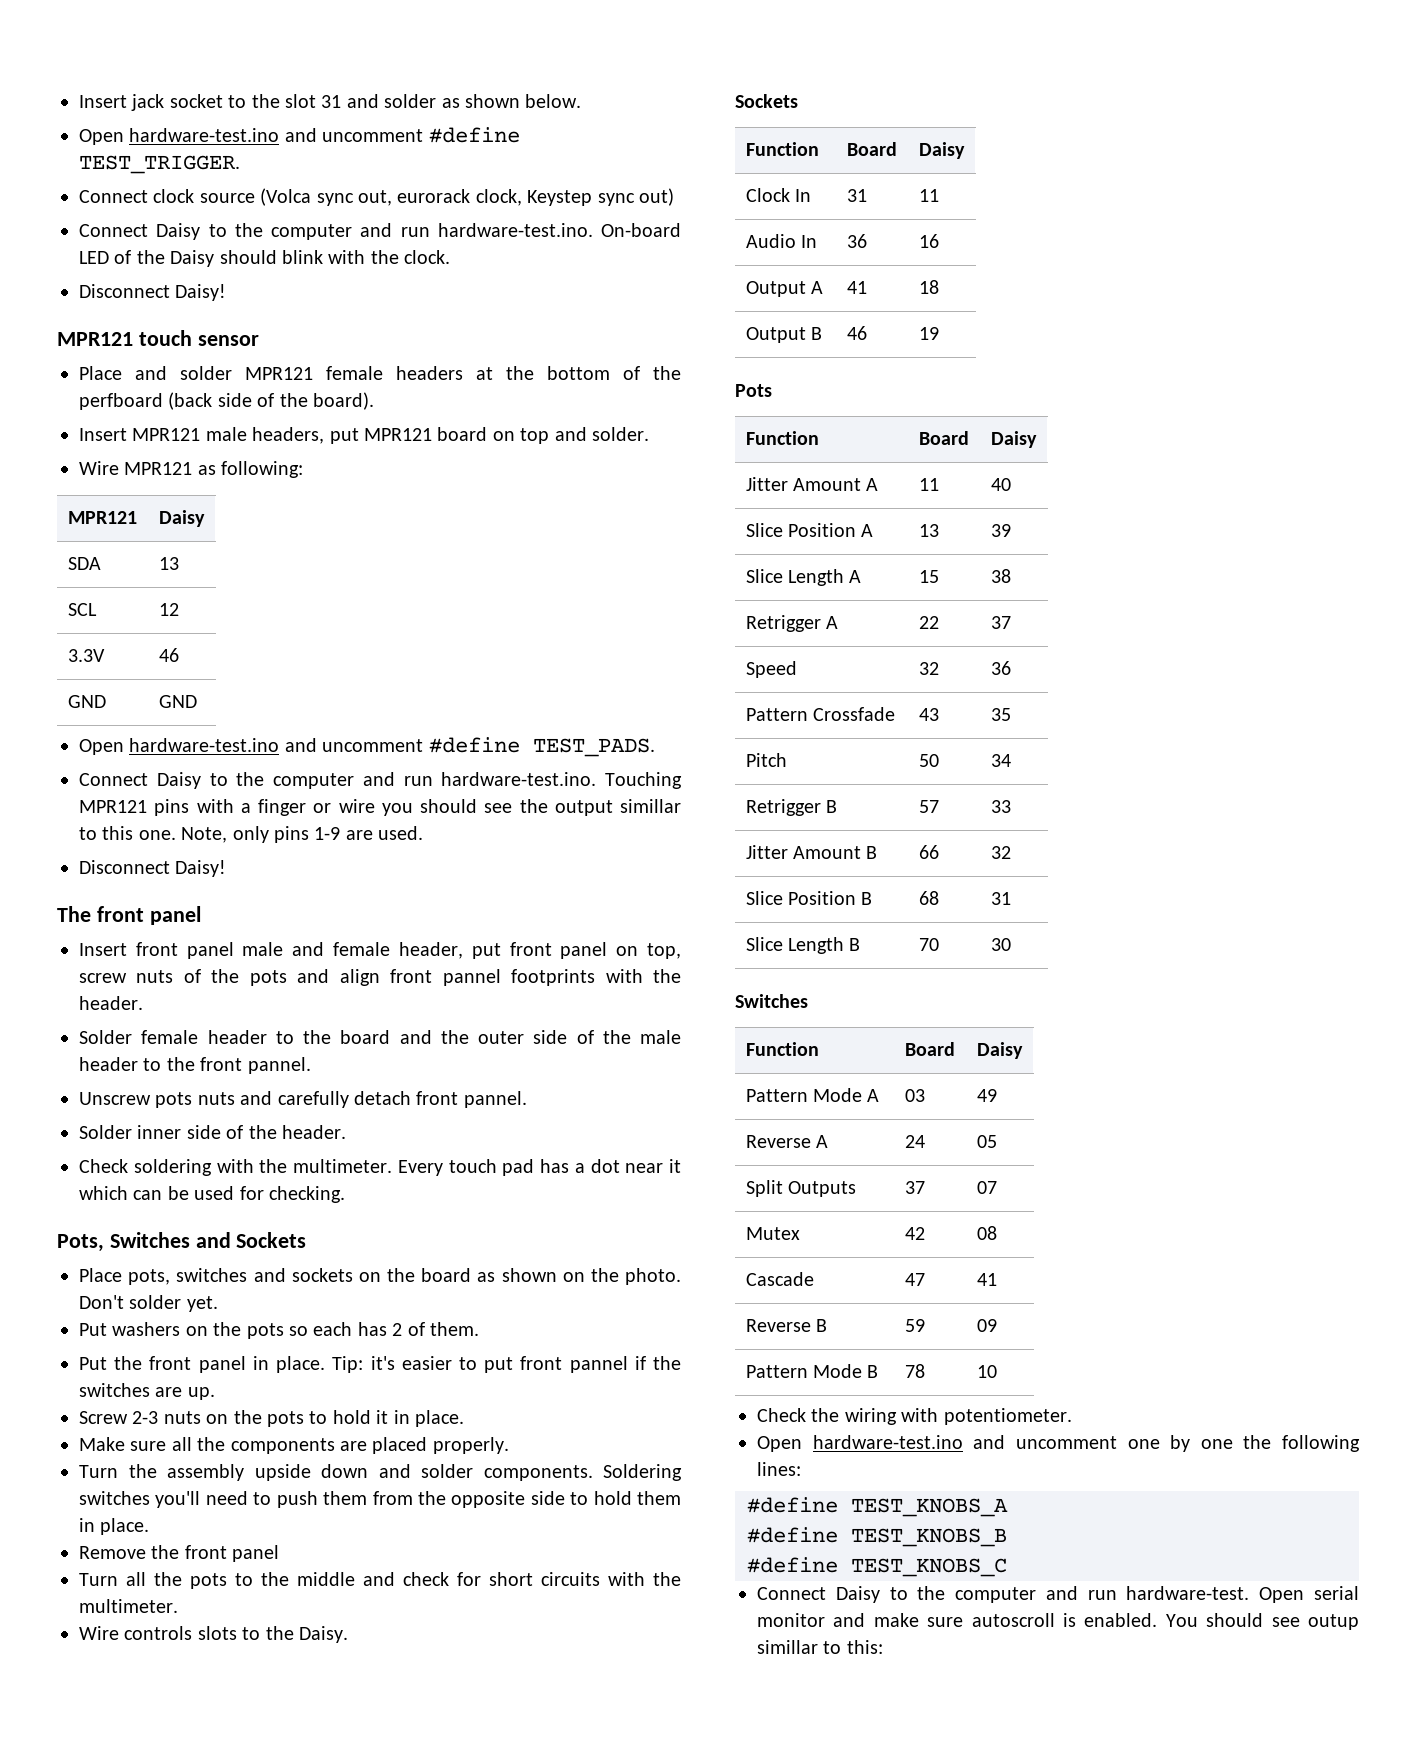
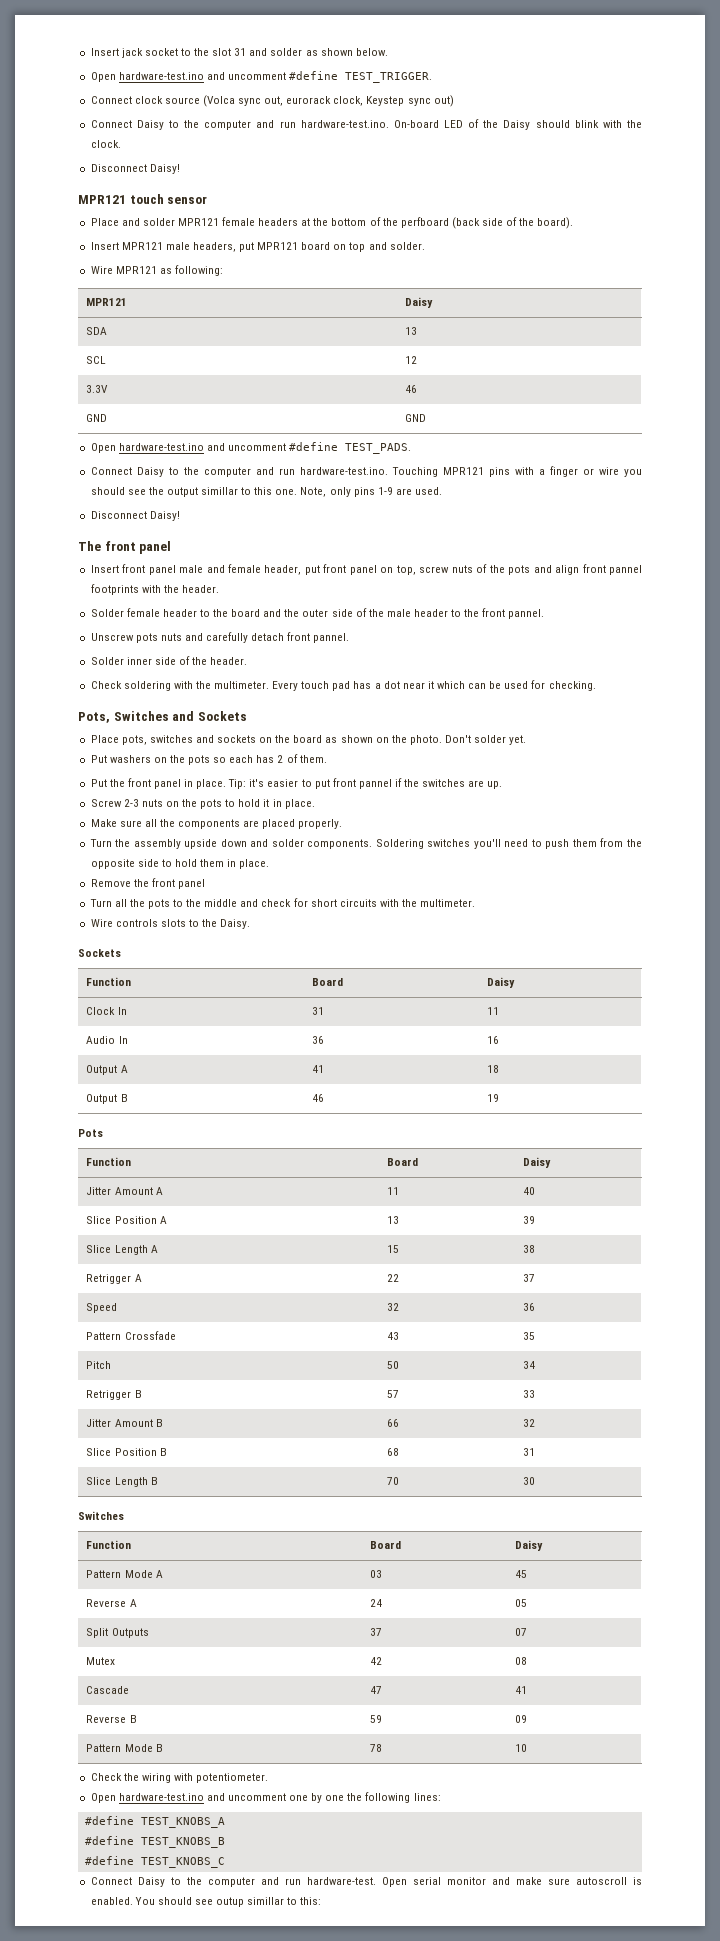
[976,1089,997,1102] 49 -> [515,1570,528,1578] 45

